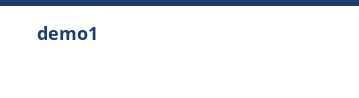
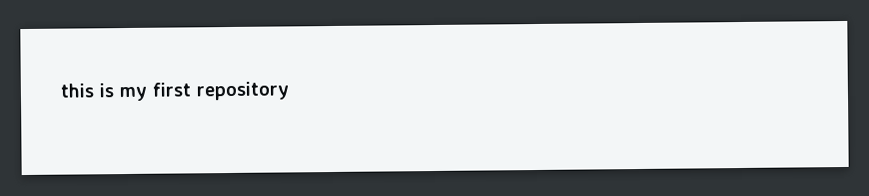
[37,26,98,40] demo1 -> [60,81,290,102] this is my first repository

